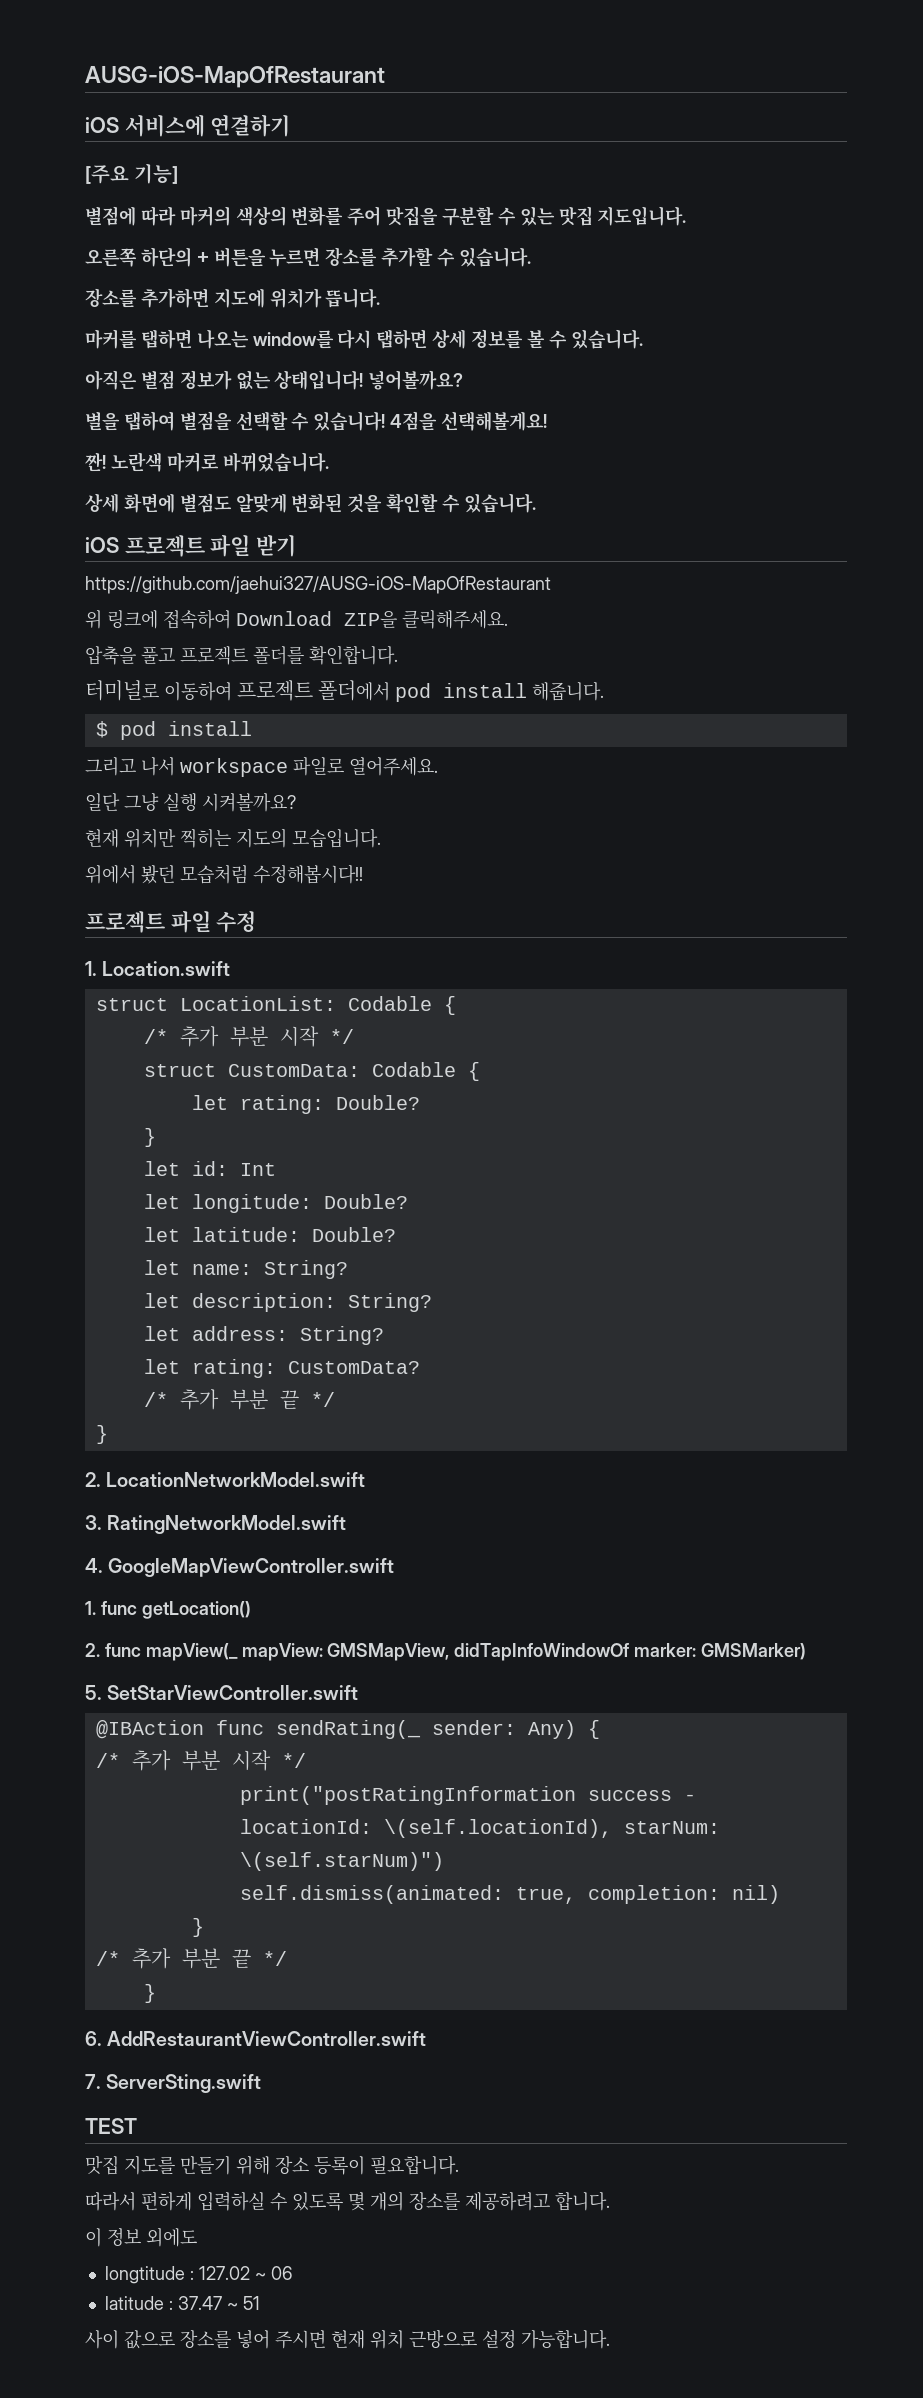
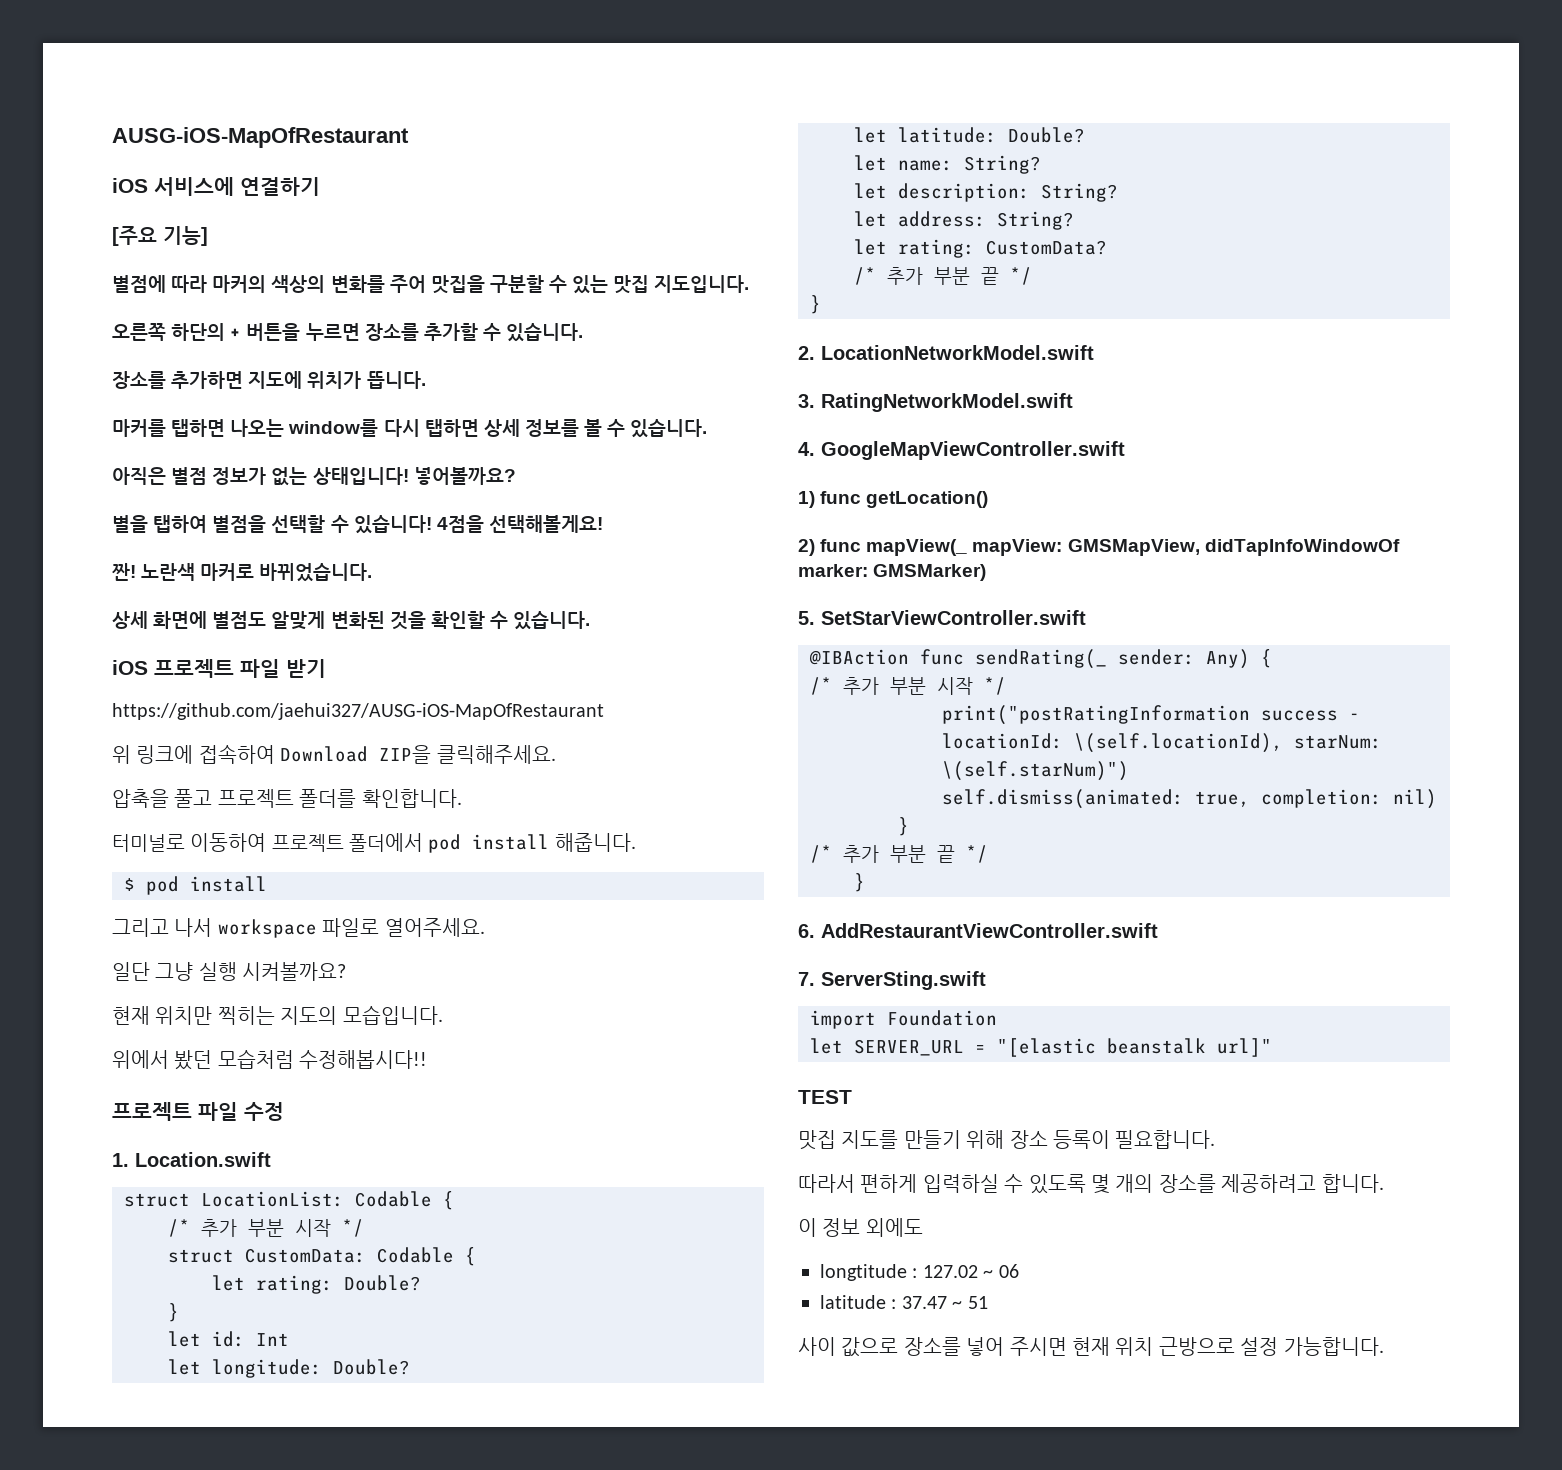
[85,1601,96,1615] 1. -> [798,491,815,508] 1)
[85,1643,100,1657] 2. -> [798,539,815,556] 2)
(262, 2083) none -> [810,1010,997,1029] [810,1038,1272,1057] // import Foundation // let SERVER_URL = "[elastic beanstalk url]"

